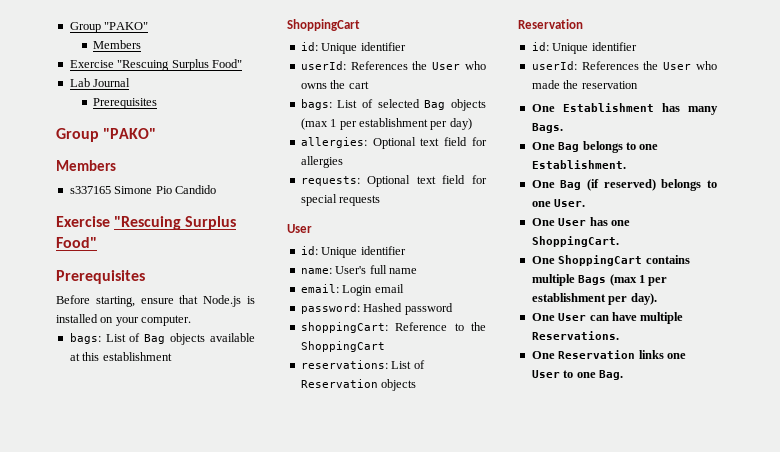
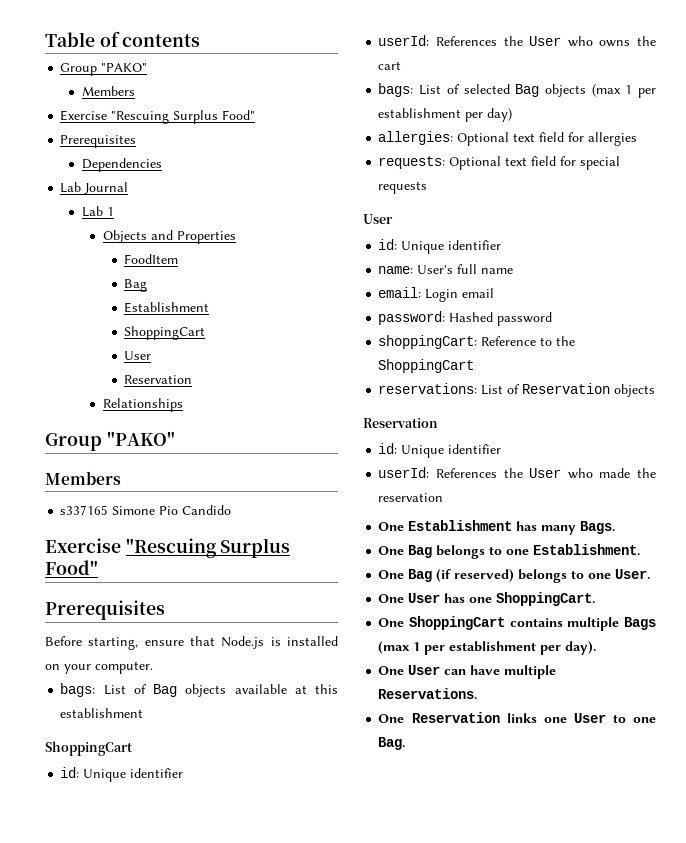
(69, 27) none -> [45,31,201,47] Table of contents //
(242, 63) none -> [60,135,137,148] [81,158,162,172] // Prerequisites // Dependencies
[93,98,158,109] Prerequisites -> [81,206,114,217] [102,230,236,244] [124,254,179,264] [124,279,148,292] [124,302,210,313] [124,326,206,340] [124,351,152,360] [124,375,193,384] [102,398,183,412] Lab 1 // Objects and Properties // FoodItem // Bag // Establishment // ShoppingCart // User // Reservation // Relationships

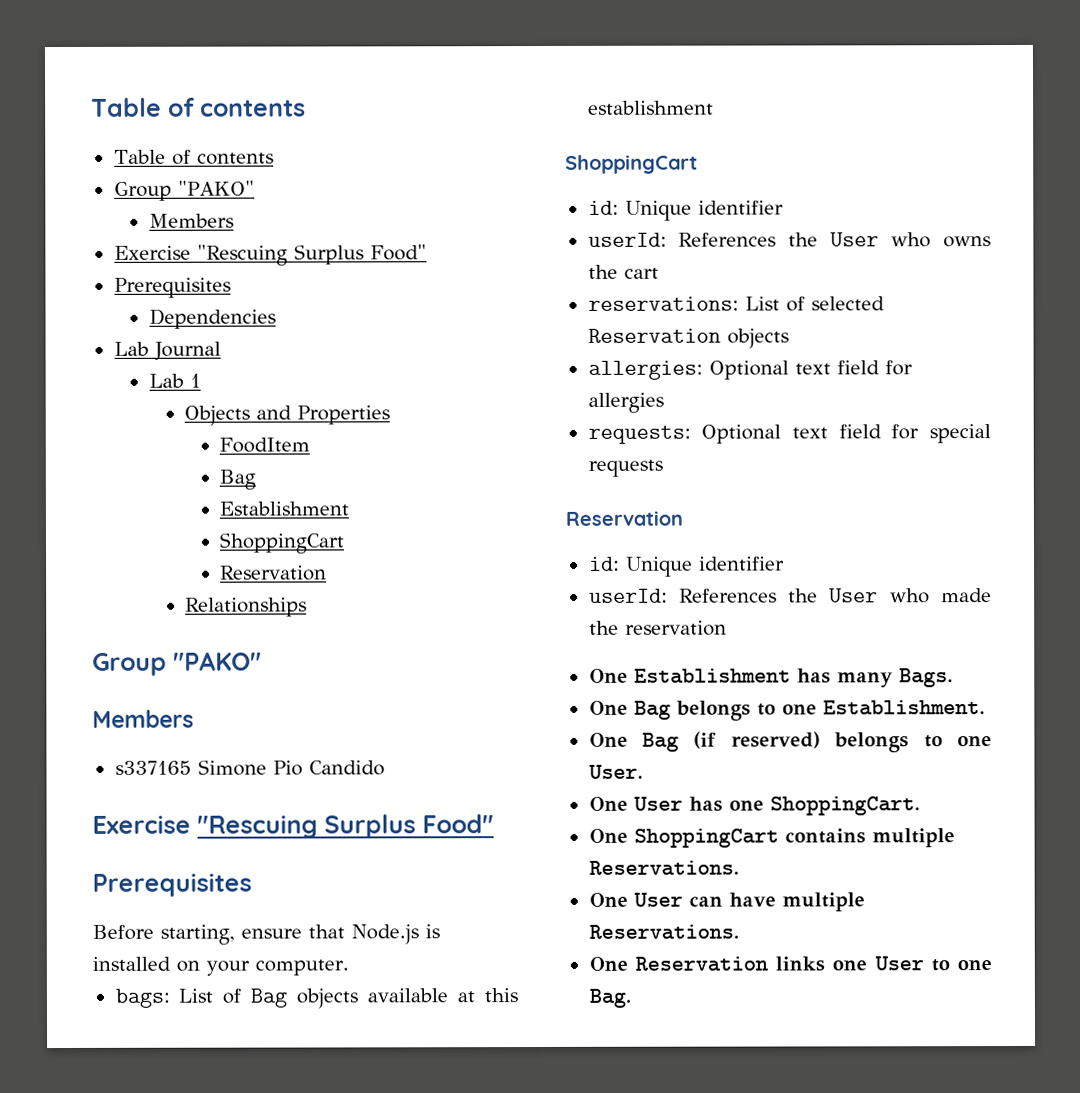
[45,31,201,47] Table of contents -> [91,97,306,117] [113,149,274,165] Table of contents // Table of contents
[124,351,152,360] // User -> (346, 543) none
[378,83,414,97] bags: -> [587,296,739,311] reservations:
[515,84,656,98] [378,108,513,122] Bag objects (max 1 per establishment per day) -> [587,328,789,349] Reservation objects
[363,214,393,224] [378,239,502,254] [378,264,514,274] [378,287,495,302] [378,311,553,326] [378,335,576,349] [378,359,475,373] [378,383,656,397] // User // id: Unique identifier // name: User's full name // email: Login email // password: Hashed password // shoppingCart: Reference to the ShoppingCart // reservations: List of Reservation objects -> (663, 468) none
[624,617,656,630] [378,641,597,655] Bags (max 1 per establishment per day). -> [588,860,739,876] Reservations.

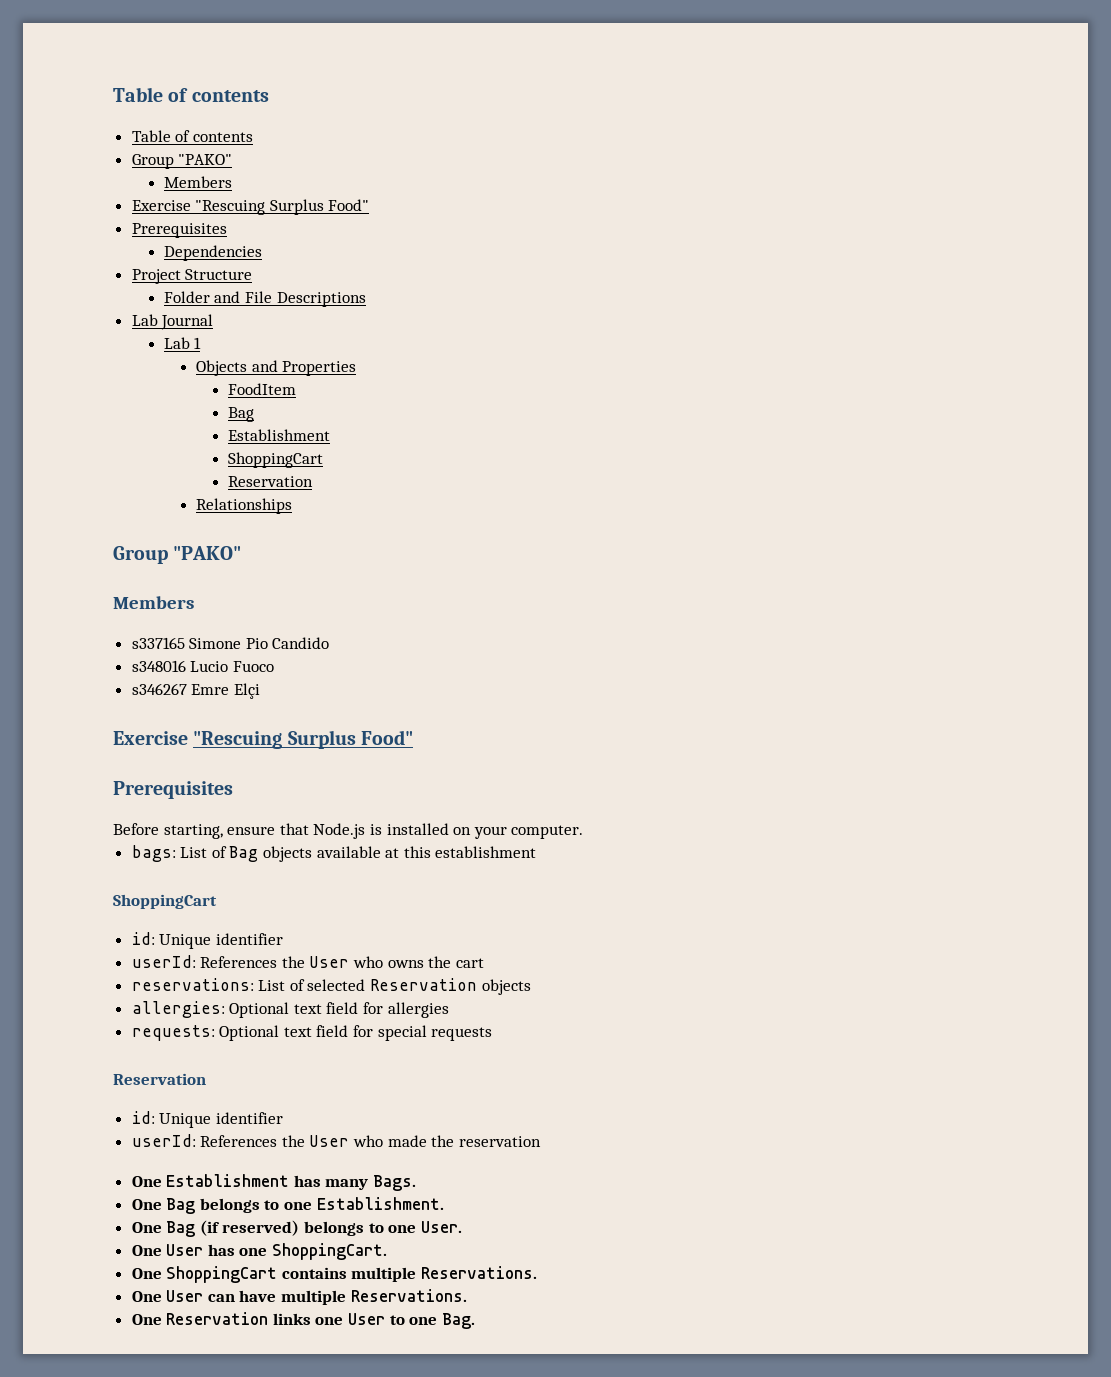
(276, 318) none -> [131,269,253,284] [163,291,366,307] // Project Structure // Folder and File Descriptions
(385, 768) none -> [131,660,274,672] [131,683,260,699] // s348016 Lucio Fuoco // s346267 Emre Elçi

